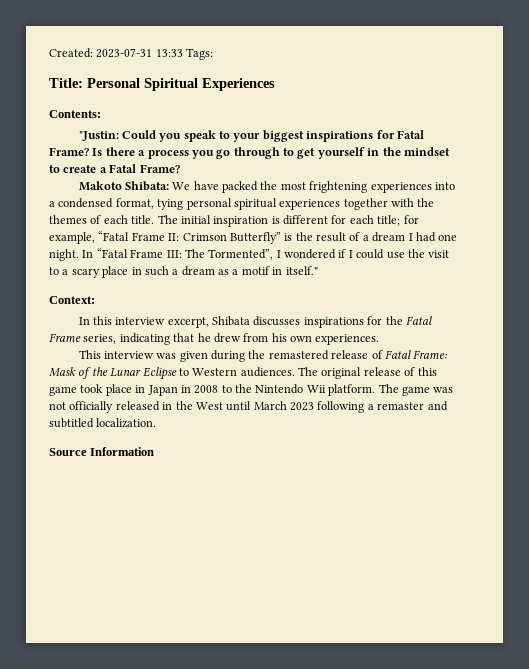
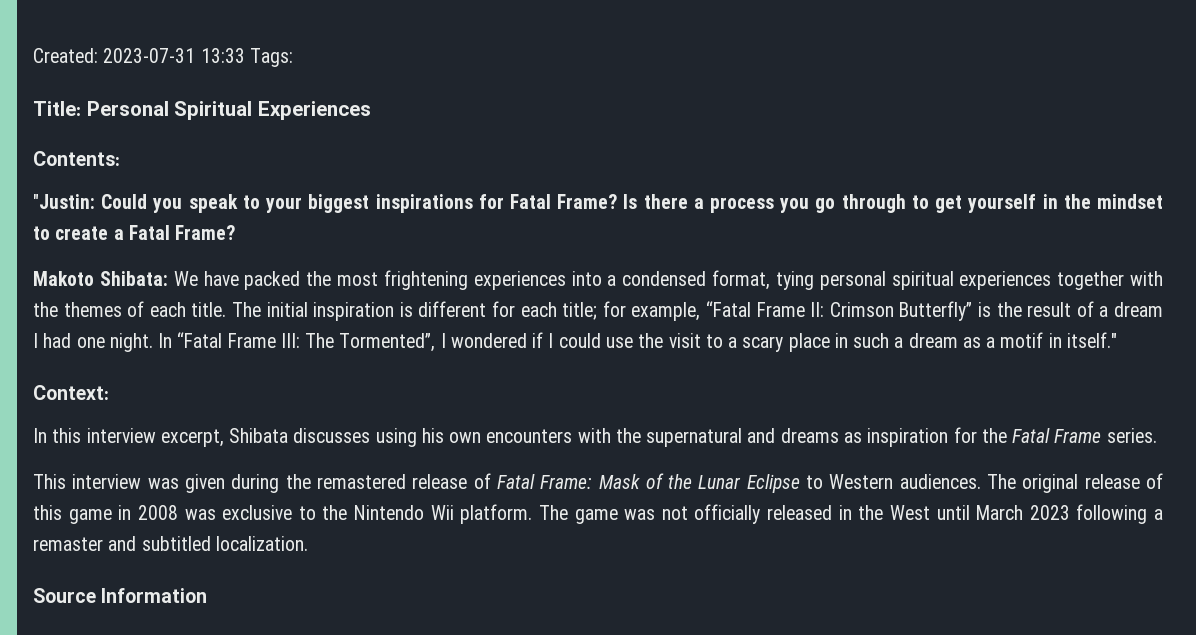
[303,316,432,328] [49,333,380,345] inspirations for the Fatal Frame series, indicating that he drew from his own experiences. -> [375,427,1157,447] using his own encounters with the supernatural and dreams as inspiration for the Fatal Frame series.
[80,384,219,396] took place in Japan in 2008 -> [118,505,293,520] in 2008 was exclusive

